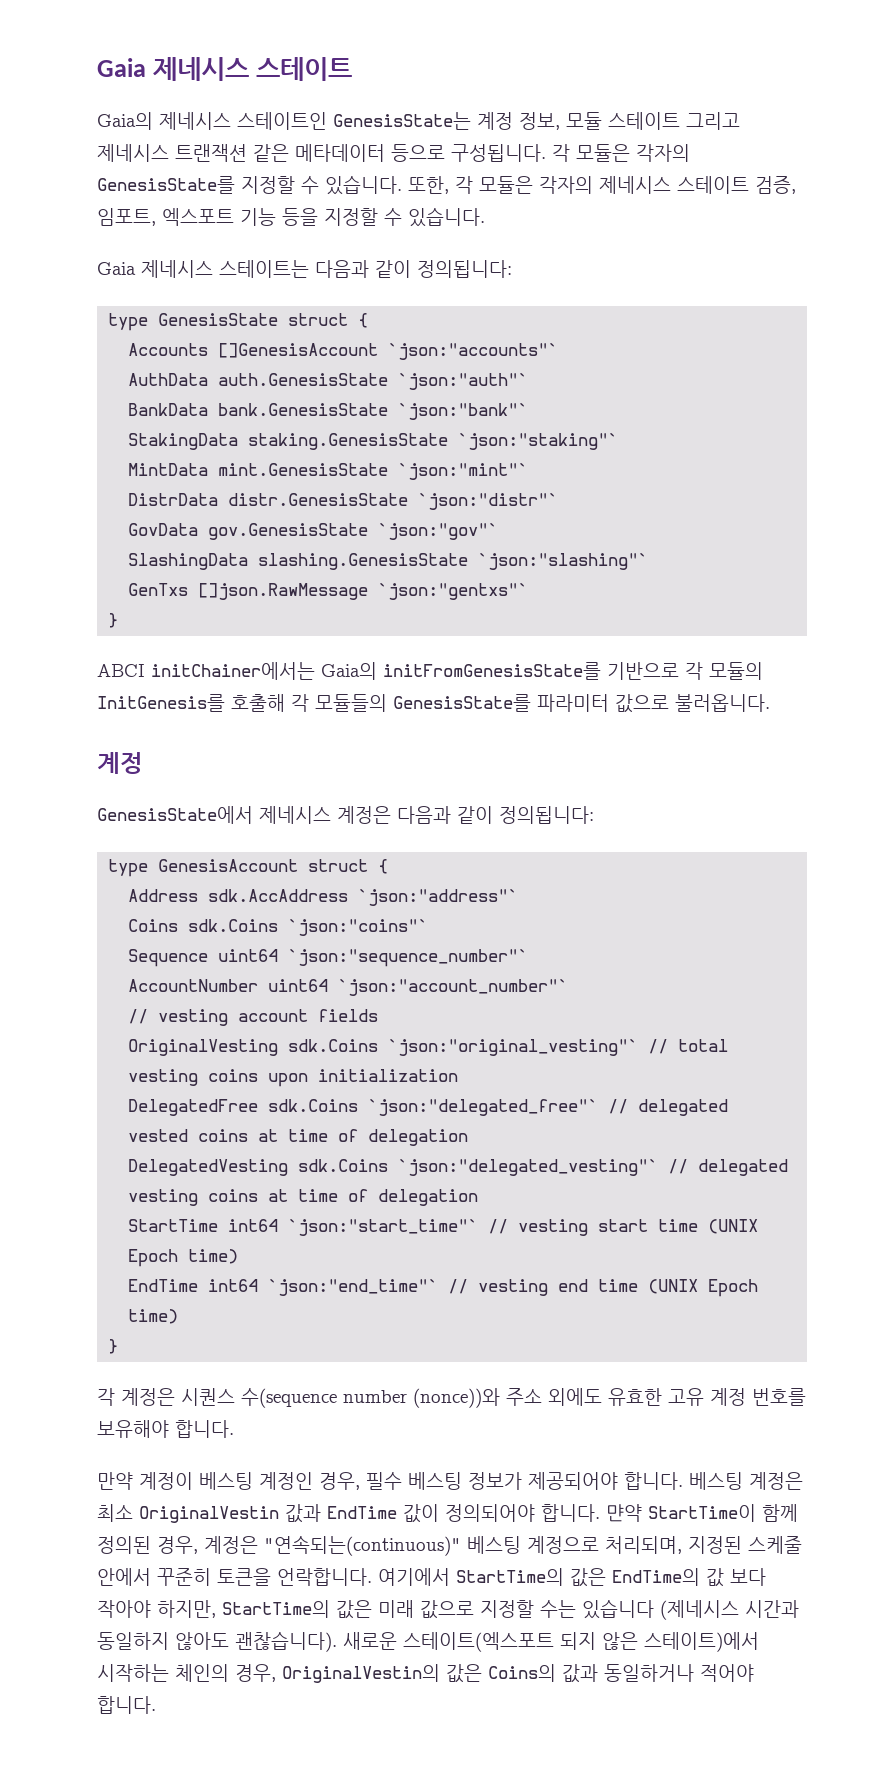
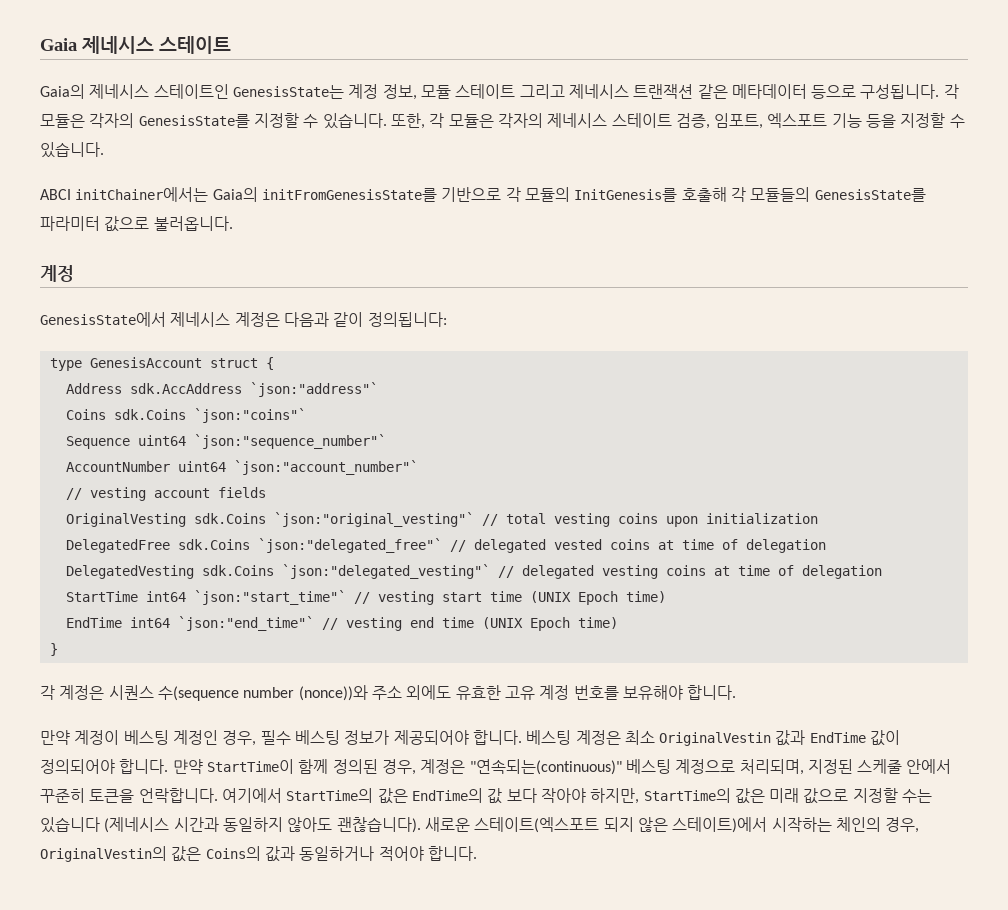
[97,260,512,278] [108,313,369,331] [128,343,559,360] [128,373,529,390] [128,403,529,420] [128,433,619,450] [128,463,529,480] [128,493,559,510] [128,523,499,540] [128,553,649,570] [128,583,529,600] [108,613,119,628] // Gaia 제네시스 스테이트는 다음과 같이 정의됩니다: // type GenesisState struct { // Accounts []GenesisAccount `json:"accounts"` // AuthData auth.GenesisState `json:"auth"` // BankData bank.GenesisState `json:"bank"` // StakingData staking.GenesisState `json:"staking"` // MintData mint.GenesisState `json:"mint"` // DistrData distr.GenesisState `json:"distr"` // GovData gov.GenesisState `json:"gov"` // SlashingData slashing.GenesisState `json:"slashing"` // GenTxs []json.RawMessage `json:"gentxs"` // } -> (104, 150) none

